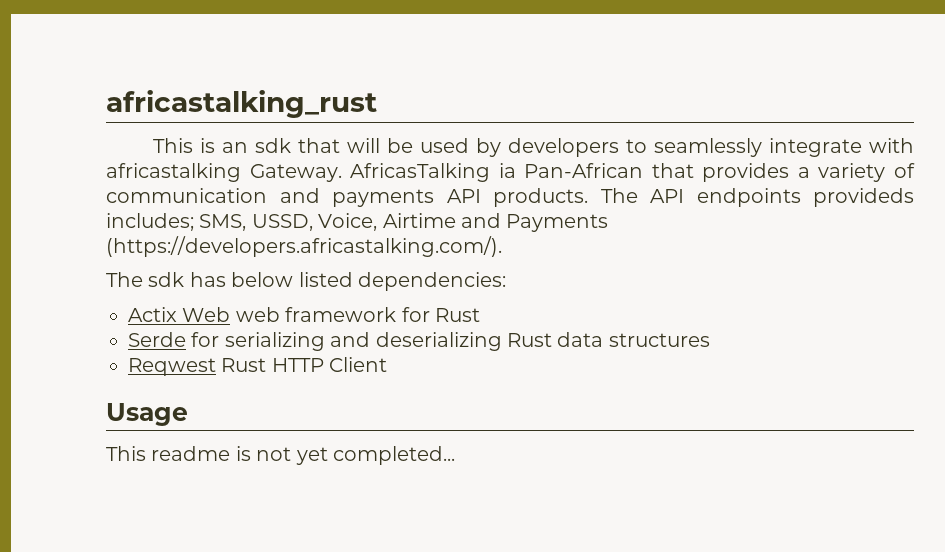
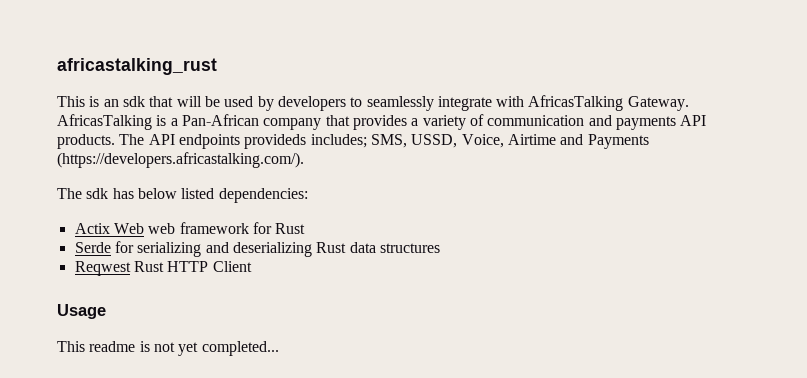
[106,163,241,182] africastalking -> [528,95,624,111] AfricasTalking
[498,163,644,178] ia Pan-African -> [156,114,322,130] is a Pan-African company

